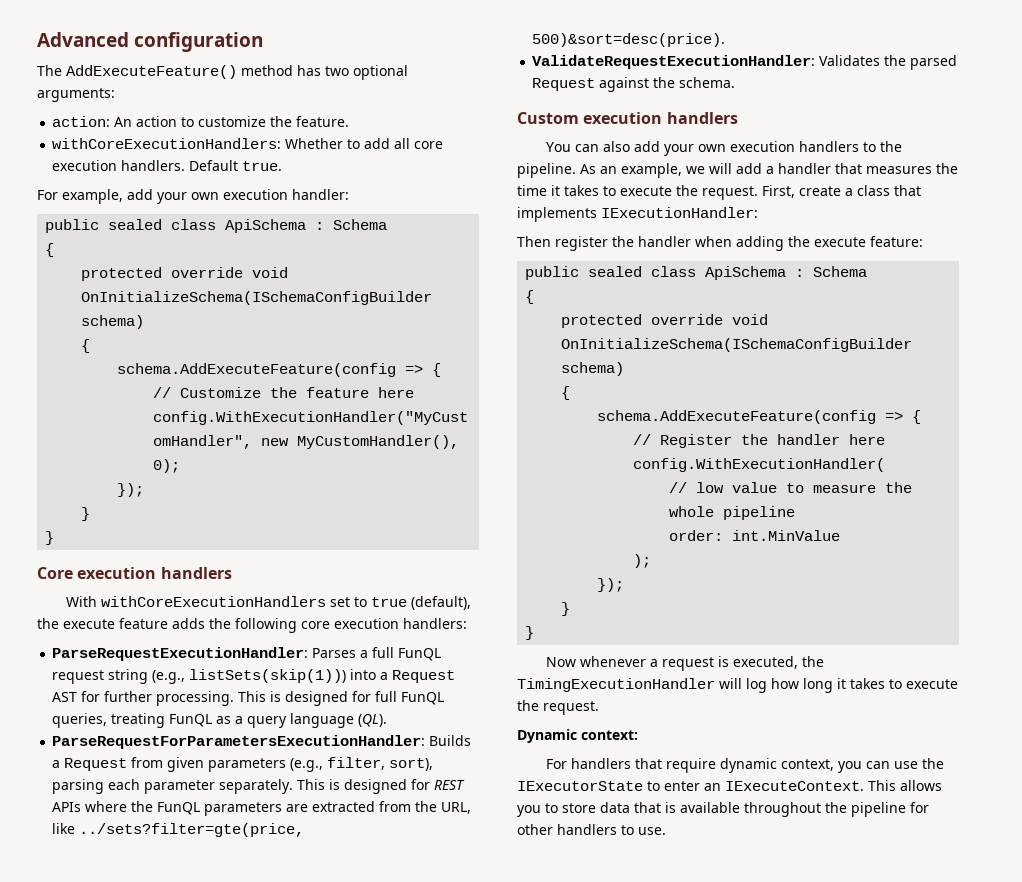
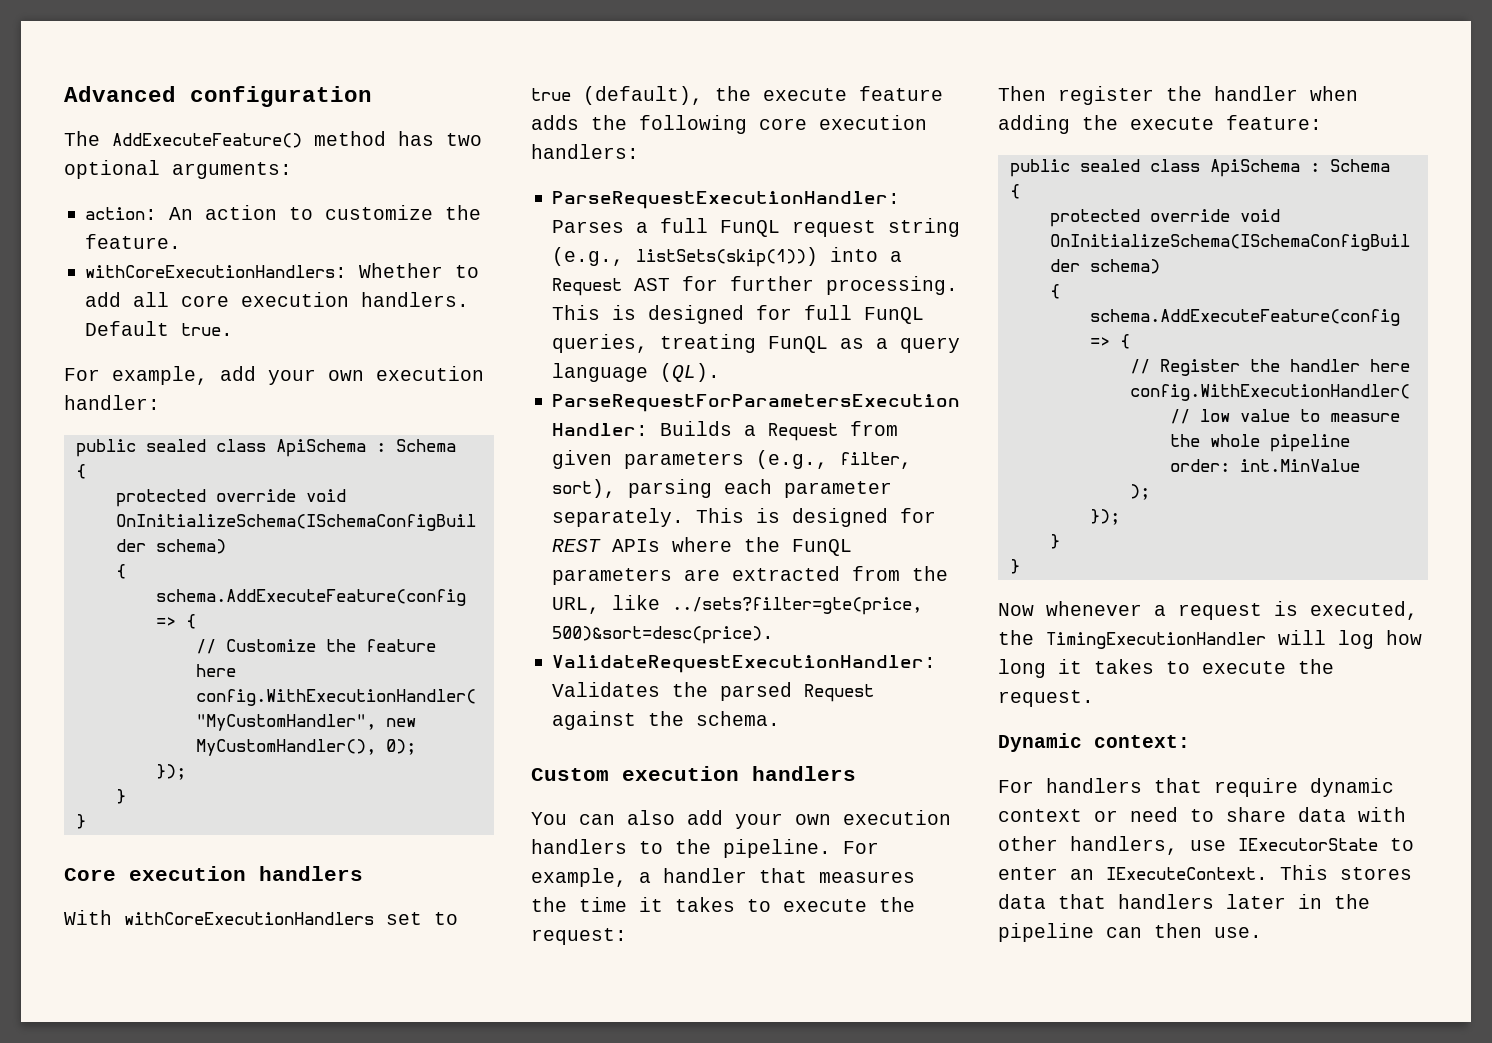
[580,163,762,178] As an example, we will add -> [843,841,879,854] [531,868,627,887] For example,
[702,185,921,200] [517,207,758,222] request. First, create a class that implements IExecutionHandler: -> [531,928,627,945] request:
[780,758,944,773] context, you can use the -> [998,807,1406,822] [998,836,1226,855] context or need to share data with other handlers, use
[900,780,942,791] [517,802,929,817] [517,824,634,835] allows you to store data that is available throughout the pipeline for other handlers to -> [1340,867,1412,880] [998,894,1370,909] [998,923,1202,942] stores data that handlers later in the pipeline can then

